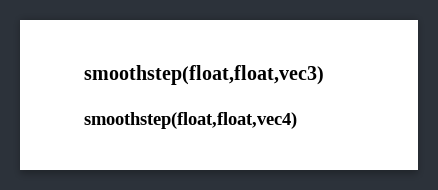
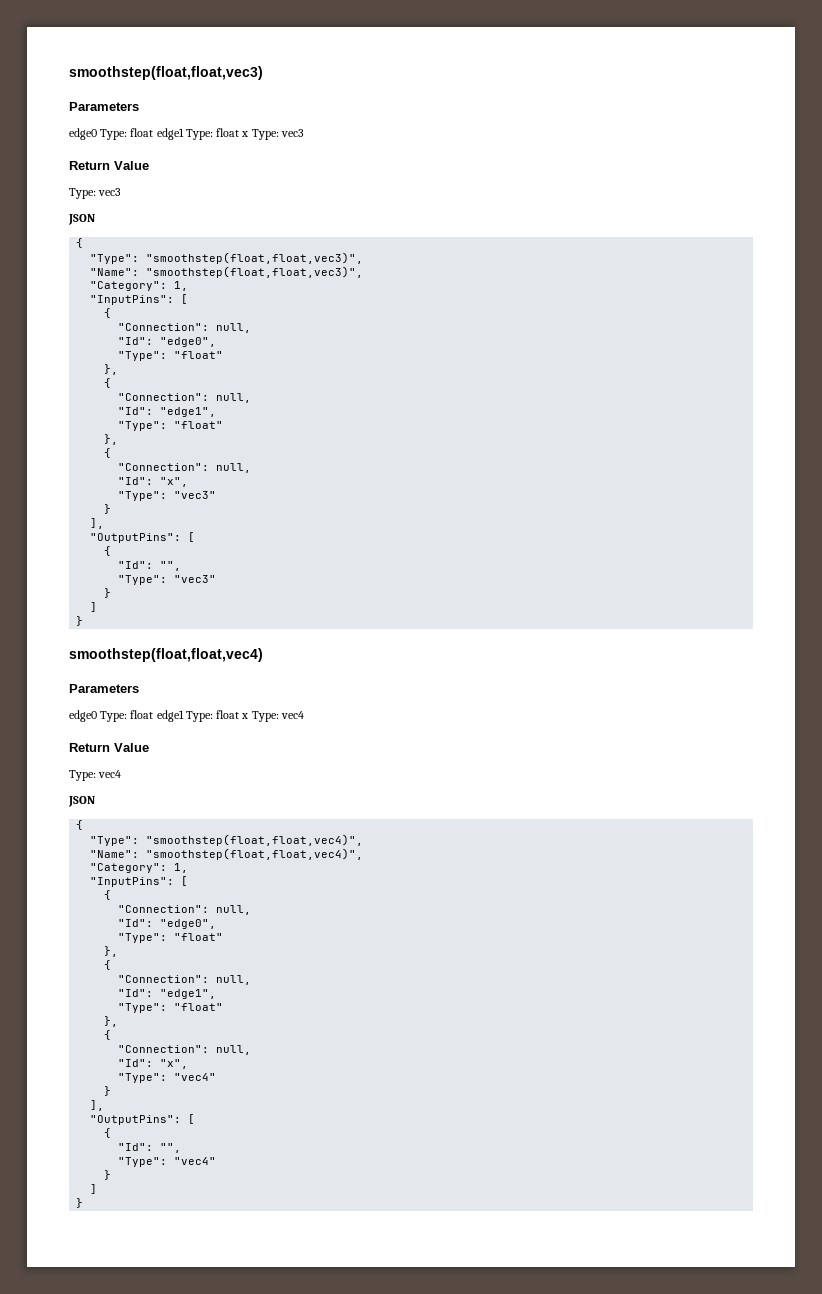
[84,112,297,129] smoothstep(float,float,vec4) -> [69,102,139,111] [69,128,304,140] [69,161,149,170] [69,188,122,199] [68,214,95,225] [76,238,84,248] [90,252,364,264] [90,266,364,278] [90,281,189,291] [90,294,189,305] [104,308,112,318] [118,323,252,333] [118,337,217,347] [118,351,224,361] [104,364,119,375] [104,378,112,388] [118,393,252,403] [118,407,217,417] [118,421,224,431] [104,434,119,445] [104,448,112,458] [118,463,252,473] [118,477,189,487] [118,491,217,501] [104,504,112,514] [90,518,105,529] [90,532,196,543] [104,546,112,556] [118,561,182,571] [118,575,217,585] [104,588,112,598] [90,602,98,612] [76,616,84,626] [69,648,263,662] [69,684,139,693] [69,710,304,722] [69,743,149,752] [69,770,122,781] [68,796,95,807] [76,820,84,830] [90,834,364,846] [90,848,364,860] [90,863,189,873] [90,876,189,887] [104,890,112,900] [118,905,252,915] [118,919,217,929] [118,933,224,943] [104,946,119,957] [104,960,112,970] [118,975,252,985] [118,989,217,999] [118,1003,224,1013] [104,1016,119,1027] [104,1030,112,1040] [118,1045,252,1055] [118,1059,189,1069] [118,1073,217,1083] [104,1086,112,1096] [90,1100,105,1111] [90,1114,196,1125] [104,1128,112,1138] [118,1143,182,1153] [118,1157,217,1167] [104,1170,112,1180] [90,1184,98,1194] [76,1198,84,1208] Parameters // edge0 Type: float edge1 Type: float x Type: vec3 // Return Value // Type: vec3 // JSON // { // "Type": "smoothstep(float,float,vec3)", // "Name": "smoothstep(float,float,vec3)", // "Category": 1, // "InputPins": [ // { // "Connection": null, // "Id": "edge0", // "Type": "float" // }, // { // "Connection": null, // "Id": "edge1", // "Type": "float" // }, // { // "Connection": null, // "Id": "x", // "Type": "vec3" // } // ], // "OutputPins": [ // { // "Id": "", // "Type": "vec3" // } // ] // } // smoothstep(float,float,vec4) // Parameters // edge0 Type: float edge1 Type: float x Type: vec4 // Return Value // Type: vec4 // JSON // { // "Type": "smoothstep(float,float,vec4)", // "Name": "smoothstep(float,float,vec4)", // "Category": 1, // "InputPins": [ // { // "Connection": null, // "Id": "edge0", // "Type": "float" // }, // { // "Connection": null, // "Id": "edge1", // "Type": "float" // }, // { // "Connection": null, // "Id": "x", // "Type": "vec4" // } // ], // "OutputPins": [ // { // "Id": "", // "Type": "vec4" // } // ] // }

